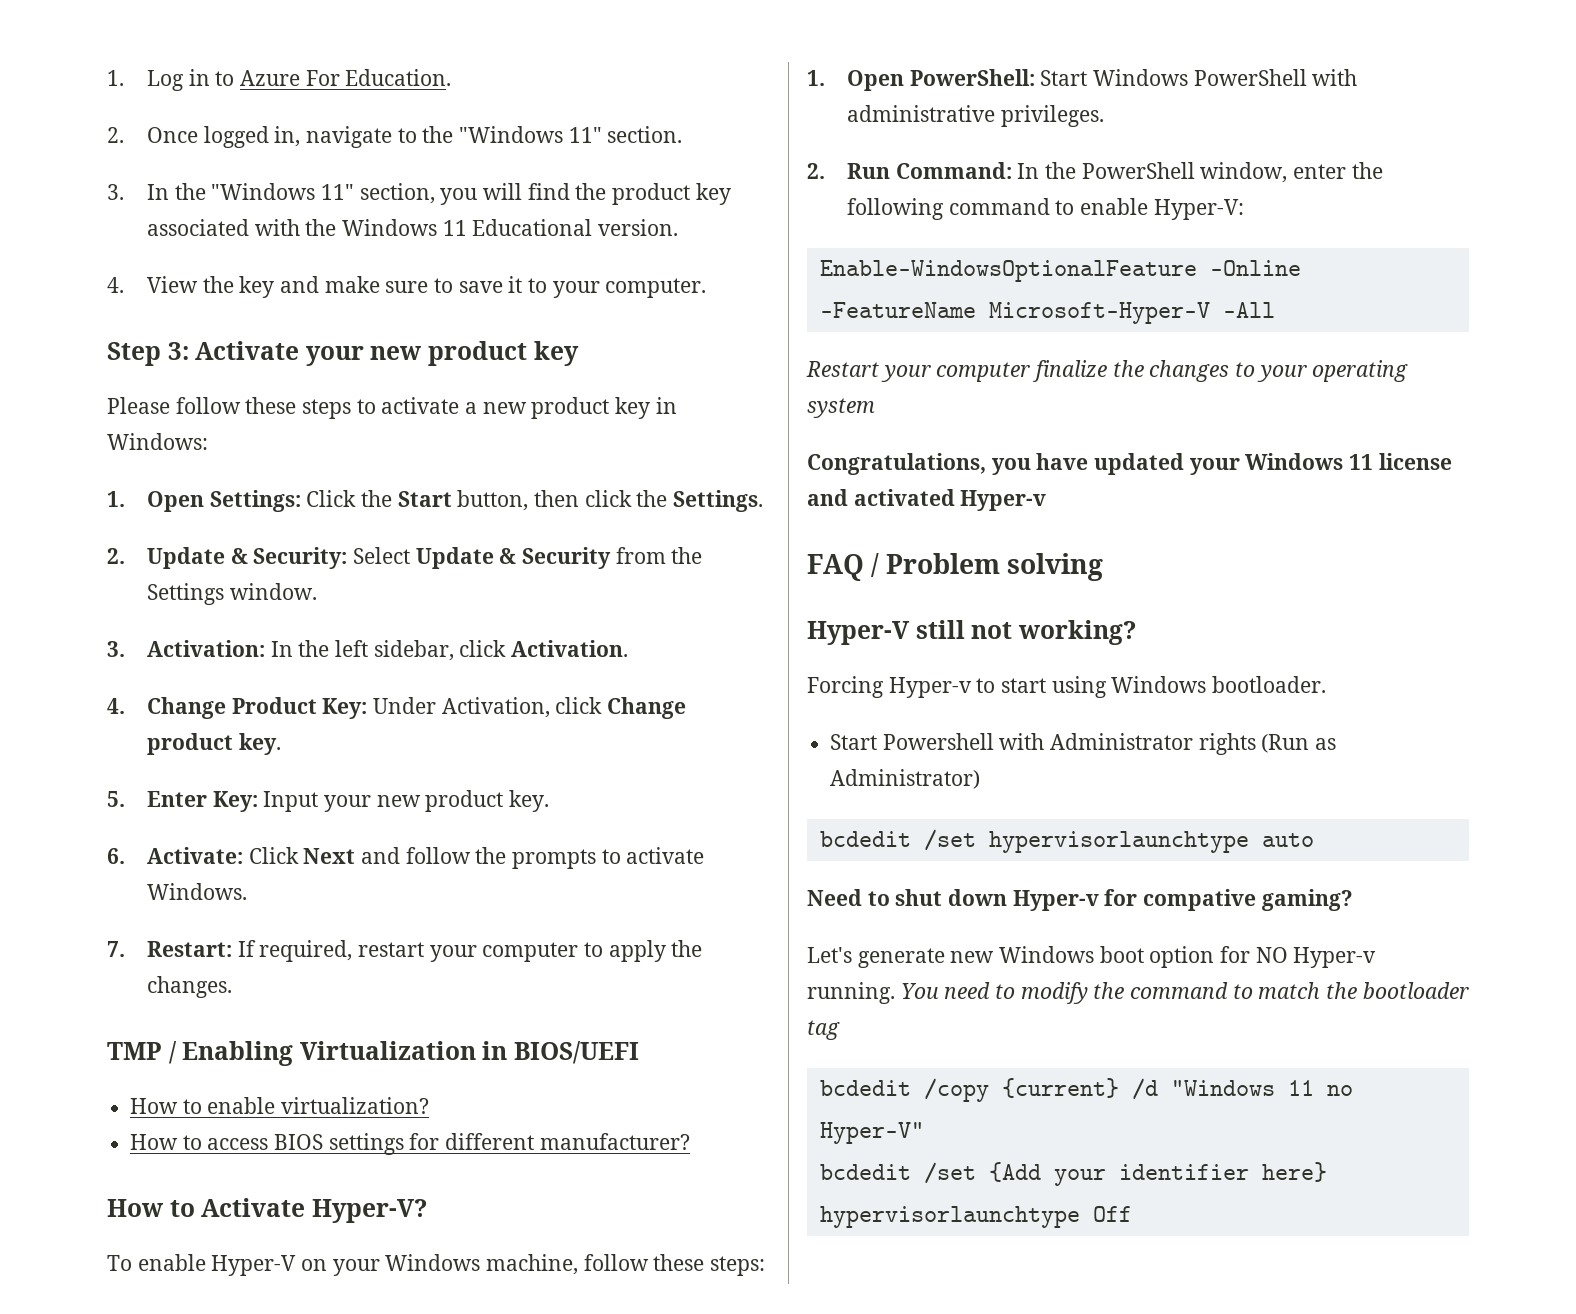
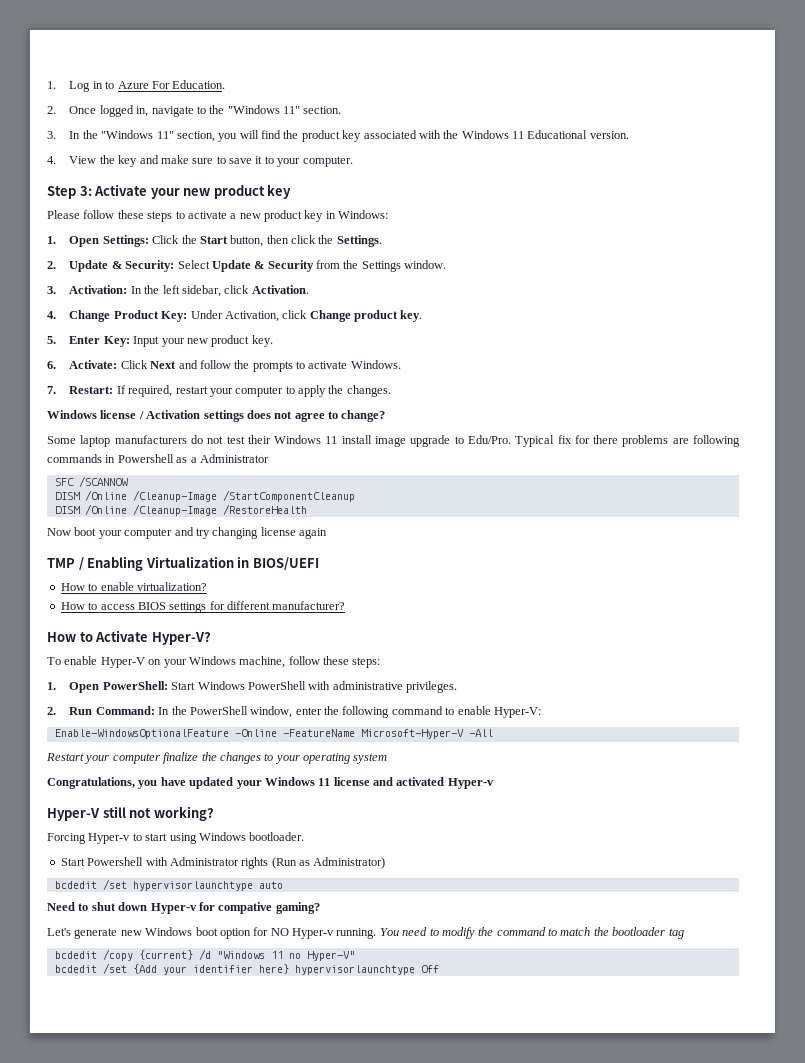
(233, 987) none -> [47,410,386,422] [47,435,740,447] [47,454,269,463] [54,476,128,487] [54,490,355,502] [54,504,307,516] [47,527,327,539] // Windows license / Activation settings does not agree to change? // Some laptop manufacturers do not test their Windows 11 install image upgrade to Edu/Pro. Typical fix for there problems are following commands in Powershell as a Administrator // SFC /SCANNOW // DISM /Online /Cleanup-Image /StartComponentCleanup // DISM /Online /Cleanup-Image /RestoreHealth // Now boot your computer and try changing license again
[807,553,1104,581] // FAQ / Problem solving -> (494, 783) none

